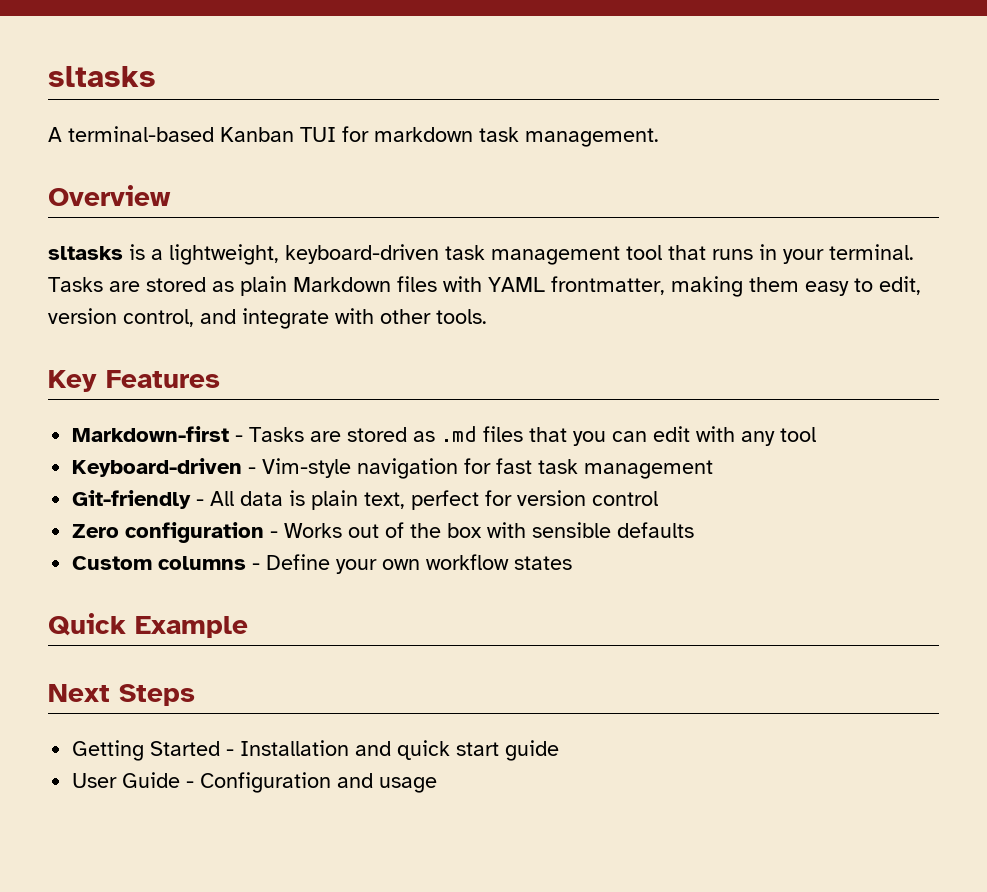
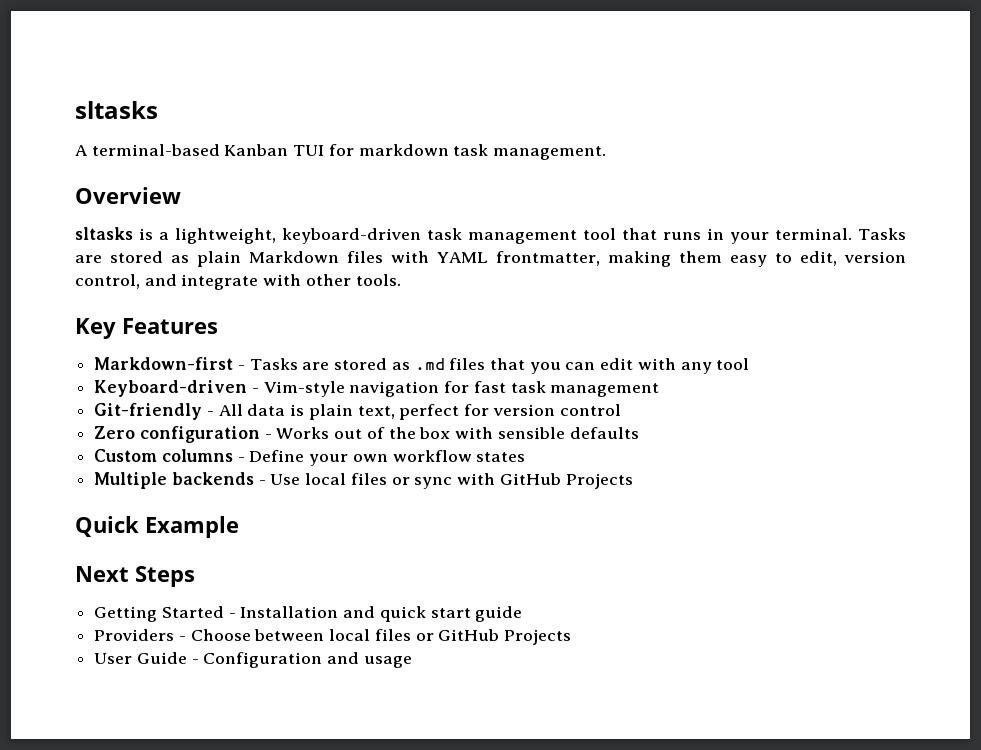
(573, 563) none -> [94,472,633,489] // Multiple backends - Use local files or sync with GitHub Projects
(560, 750) none -> [94,629,572,645] // Providers - Choose between local files or GitHub Projects

